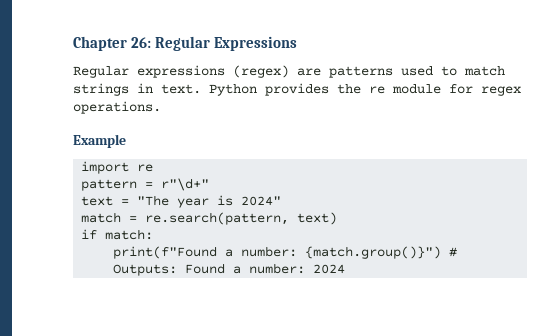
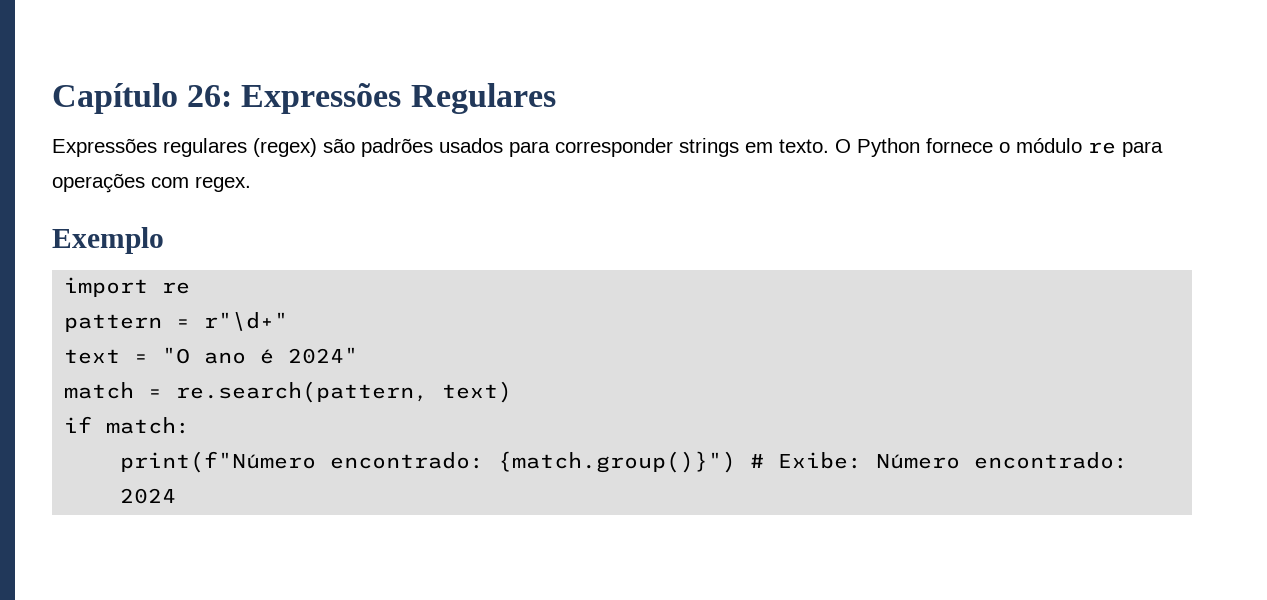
[73,36,298,51] [73,65,505,78] [73,83,521,96] [73,101,161,114] [73,134,126,148] Chapter 26: Regular Expressions // Regular expressions (regex) are patterns used to match strings in text. Python provides the re module for regex operations. // Example -> [52,83,556,114] [52,138,1163,157] [52,173,251,193] [52,227,164,254] Capítulo 26: Expressões Regulares // Expressões regulares (regex) são padrões usados para corresponder strings em texto. O Python fornece o módulo re para operações com regex. // Exemplo
[137,195,234,208] "The year is -> [162,347,275,364] "O ano é
[113,246,458,259] [113,263,306,276] print(f"Found a number: {match.group()}") # Outputs: Found a number: -> [120,451,1129,473] print(f"Número encontrado: {match.group()}") # Exibe: Número encontrado:

